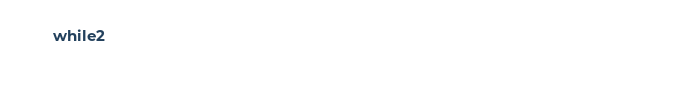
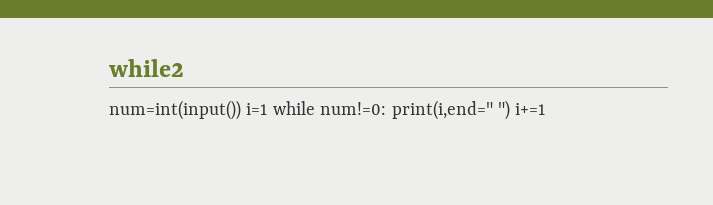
(105, 35) none -> [109,100,546,120] // num=int(input()) i=1 while num!=0: print(i,end=" ") i+=1

